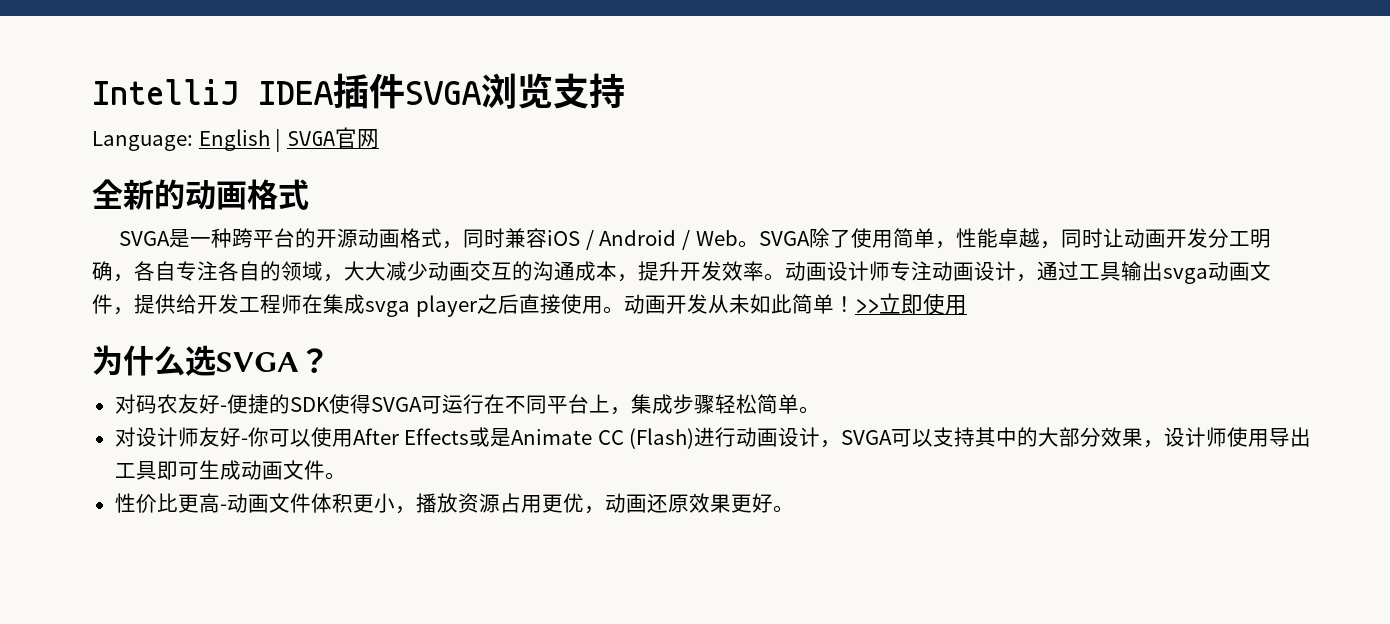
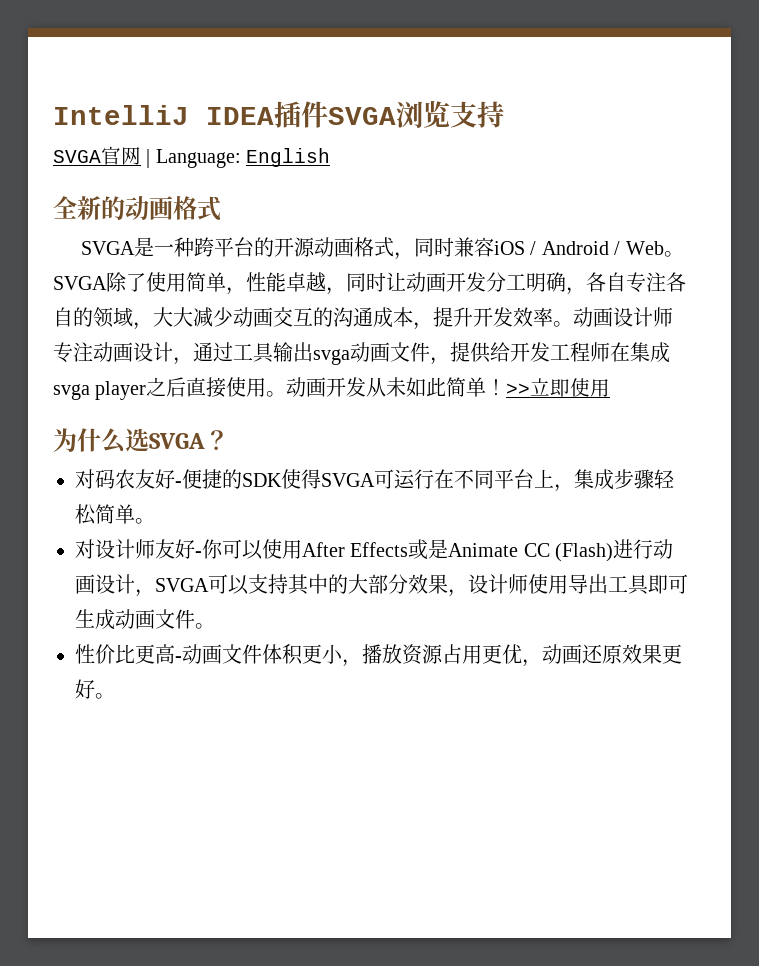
[92,129,282,152] Language: English | -> (504, 114) none
(379, 139) none -> [146,148,331,168] | Language: English

